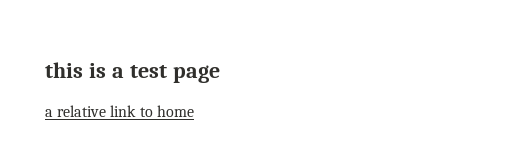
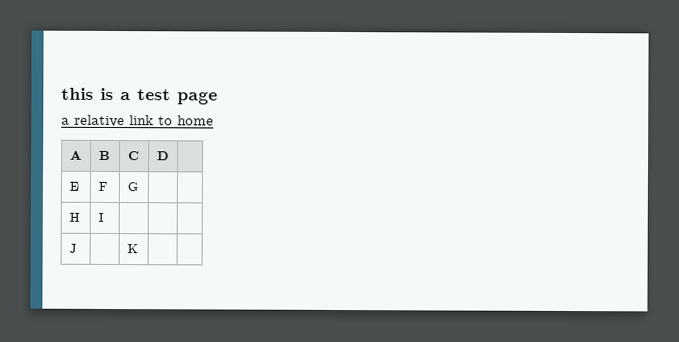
(194, 111) none -> [69,150,82,160] [98,150,111,160] [127,151,140,161] [156,151,169,161] [68,181,79,191] [97,181,107,191] [126,182,138,192] [68,212,80,222] [97,212,104,222] [68,243,77,253] [126,244,138,254] // A | B | C | D | // E | F | G | | // H | I | | | // J | | K | |

